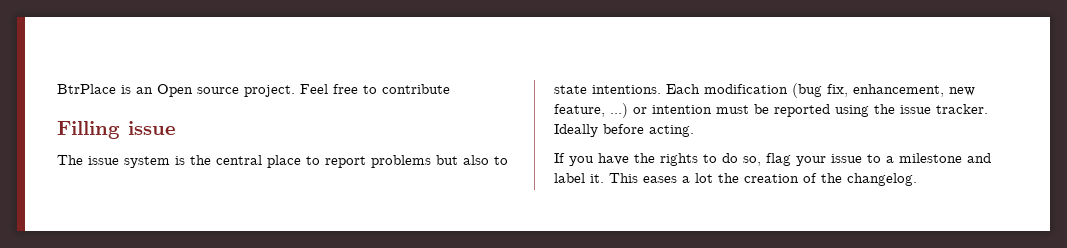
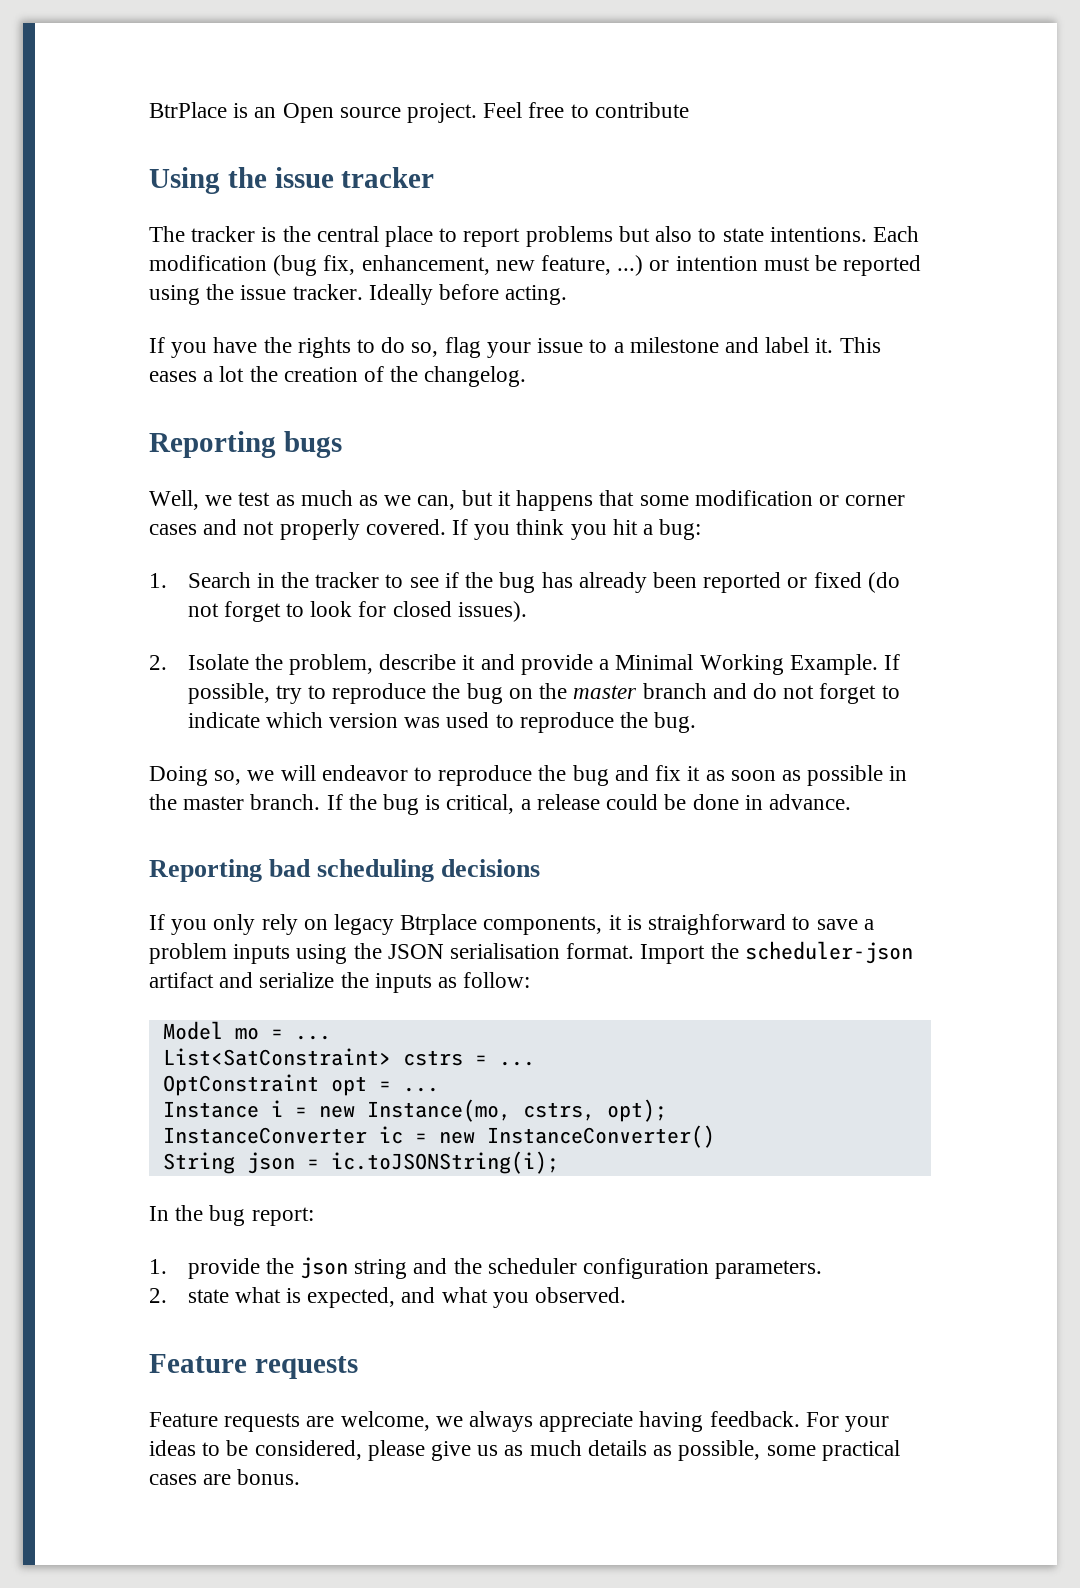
[57,121,176,139] Filling issue -> [149,167,435,194] Using the issue tracker
[88,156,170,168] issue system -> [191,226,256,242] tracker
(917, 179) none -> [149,431,342,458] [149,490,906,511] [149,519,702,540] [149,572,900,593] [187,601,527,622] [149,654,900,675] [187,683,900,704] [187,712,697,733] [149,765,908,786] [149,794,851,815] [149,859,541,882] [149,914,874,935] [149,941,913,964] [149,972,531,993] [162,1021,331,1040] [162,1048,535,1066] [162,1074,439,1096] [162,1099,667,1122] [162,1125,715,1148] [162,1151,559,1174] [149,1205,314,1226] [149,1257,823,1279] [149,1287,627,1308] [149,1354,358,1379] [149,1411,890,1432] [149,1440,900,1461] [149,1469,301,1485] // Reporting bugs // Well, we test as much as we can, but it happens that some modification or corner cases and not properly covered. If you think you hit a bug: // 1. Search in the tracker to see if the bug has already been reported or fixed (do not forget to look for closed issues). // 2. Isolate the problem, describe it and provide a Minimal Working Example. If possible, try to reproduce the bug on the master branch and do not forget to indicate which version was used to reproduce the bug. // Doing so, we will endeavor to reproduce the bug and fix it as soon as possible in the master branch. If the bug is critical, a release could be done in advance. // Reporting bad scheduling decisions // If you only rely on legacy Btrplace components, it is straighforward to save a problem inputs using the JSON serialisation format. Import the scheduler-json artifact and serialize the inputs as follow: // Model mo = ... // List<SatConstraint> cstrs = ... // OptConstraint opt = ... // Instance i = new Instance(mo, cstrs, opt); // InstanceConverter ic = new InstanceConverter() // String json = ic.toJSONString(i); // In the bug report: // 1. provide the json string and the scheduler configuration parameters. // 2. state what is expected, and what you observed. // Feature requests // Feature requests are welcome, we always appreciate having feedback. For your ideas to be considered, please give us as much details as possible, some practical cases are bonus.

